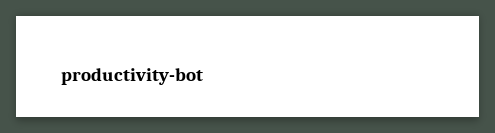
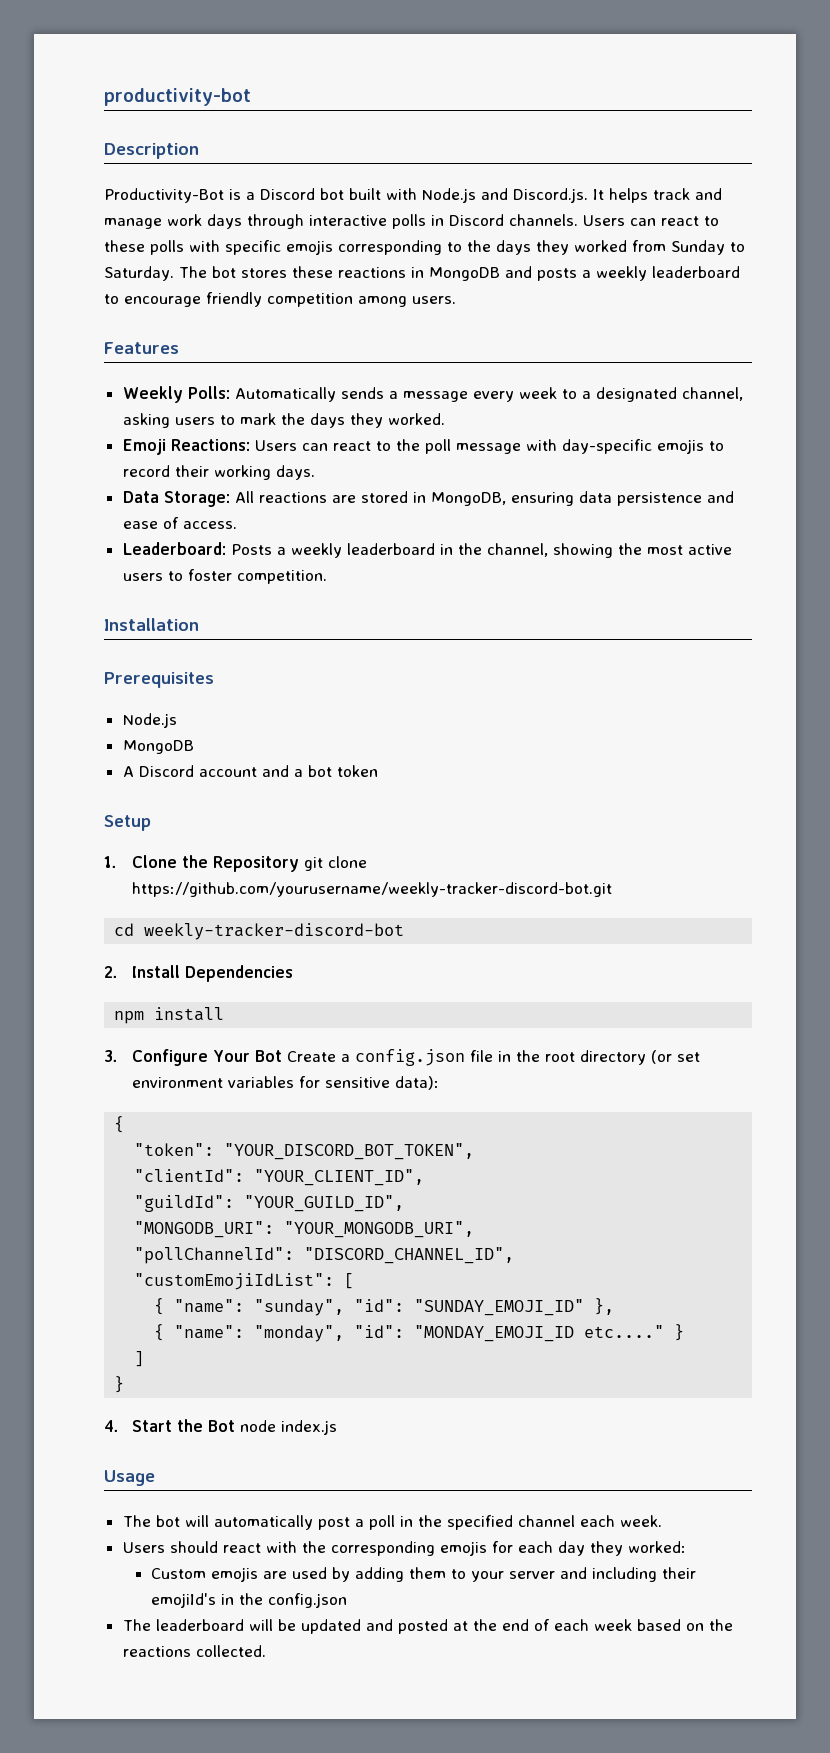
(203, 76) none -> [104,143,199,159] [104,188,722,203] [104,214,719,229] [104,240,745,255] [104,266,740,281] [104,292,456,307] [104,342,179,354] [122,386,743,403] [122,413,445,428] [122,439,724,455] [122,465,315,480] [122,491,734,507] [122,517,237,529] [122,542,732,558] [122,569,327,584] [104,618,199,631] [104,672,214,688] [122,713,177,728] [122,740,194,754] [122,765,378,777] [104,815,151,831] [104,855,368,872] [132,882,613,897] [114,923,405,940] [104,965,294,982] [114,1007,225,1024] [104,1049,701,1066] [132,1076,440,1090] [114,1116,125,1133] [134,1143,475,1160] [134,1169,425,1186] [134,1195,405,1212] [134,1221,475,1238] [134,1247,515,1264] [134,1273,355,1290] [154,1298,615,1316] [154,1324,685,1342] [134,1351,145,1367] [114,1376,125,1393] [104,1419,338,1435] [104,1470,155,1486] [122,1515,662,1530] [122,1541,686,1556] [150,1567,696,1582] [150,1593,347,1608] [122,1619,733,1634] [122,1645,266,1657] // Description // Productivity-Bot is a Discord bot built with Node.js and Discord.js. It helps track and manage work days through interactive polls in Discord channels. Users can react to these polls with specific emojis corresponding to the days they worked from Sunday to Saturday. The bot stores these reactions in MongoDB and posts a weekly leaderboard to encourage friendly competition among users. // Features // Weekly Polls: Automatically sends a message every week to a designated channel, asking users to mark the days they worked. // Emoji Reactions: Users can react to the poll message with day-specific emojis to record their working days. // Data Storage: All reactions are stored in MongoDB, ensuring data persistence and ease of access. // Leaderboard: Posts a weekly leaderboard in the channel, showing the most active users to foster competition. // Installation // Prerequisites // Node.js // MongoDB // A Discord account and a bot token // Setup // 1. Clone the Repository git clone https://github.com/yourusername/weekly-tracker-discord-bot.git // cd weekly-tracker-discord-bot // 2. Install Dependencies // npm install // 3. Configure Your Bot Create a config.json file in the root directory (or set environment variables for sensitive data): // { // "token": "YOUR_DISCORD_BOT_TOKEN", // "clientId": "YOUR_CLIENT_ID", // "guildId": "YOUR_GUILD_ID", // "MONGODB_URI": "YOUR_MONGODB_URI", // "pollChannelId": "DISCORD_CHANNEL_ID", // "customEmojiIdList": [ // { "name": "sunday", "id": "SUNDAY_EMOJI_ID" }, // { "name": "monday", "id": "MONDAY_EMOJI_ID etc...." } // ] // } // 4. Start the Bot node index.js // Usage // The bot will automatically post a poll in the specified channel each week. // Users should react with the corresponding emojis for each day they worked: // Custom emojis are used by adding them to your server and including their emojiId's in the config.json // The leaderboard will be updated and posted at the end of each week based on the reactions collected.

